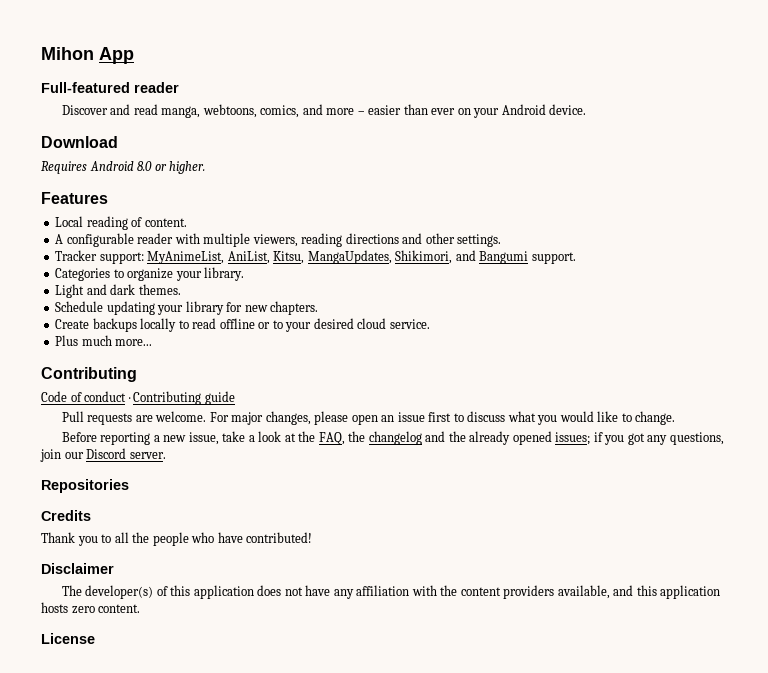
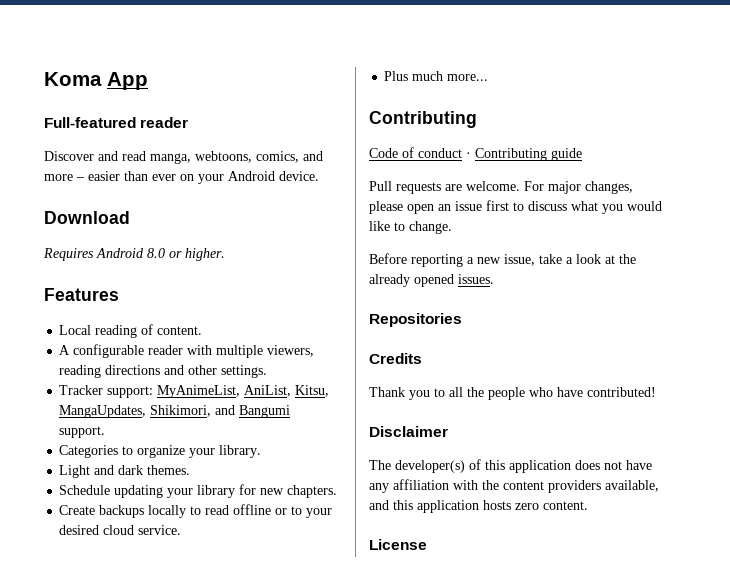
[41,47,94,60] Mihon -> [44,72,102,86] Koma
[318,431,724,445] [40,448,166,462] FAQ, the changelog and the already opened issues; if you got any questions, join our Discord server. -> [369,274,494,287] already opened issues.

